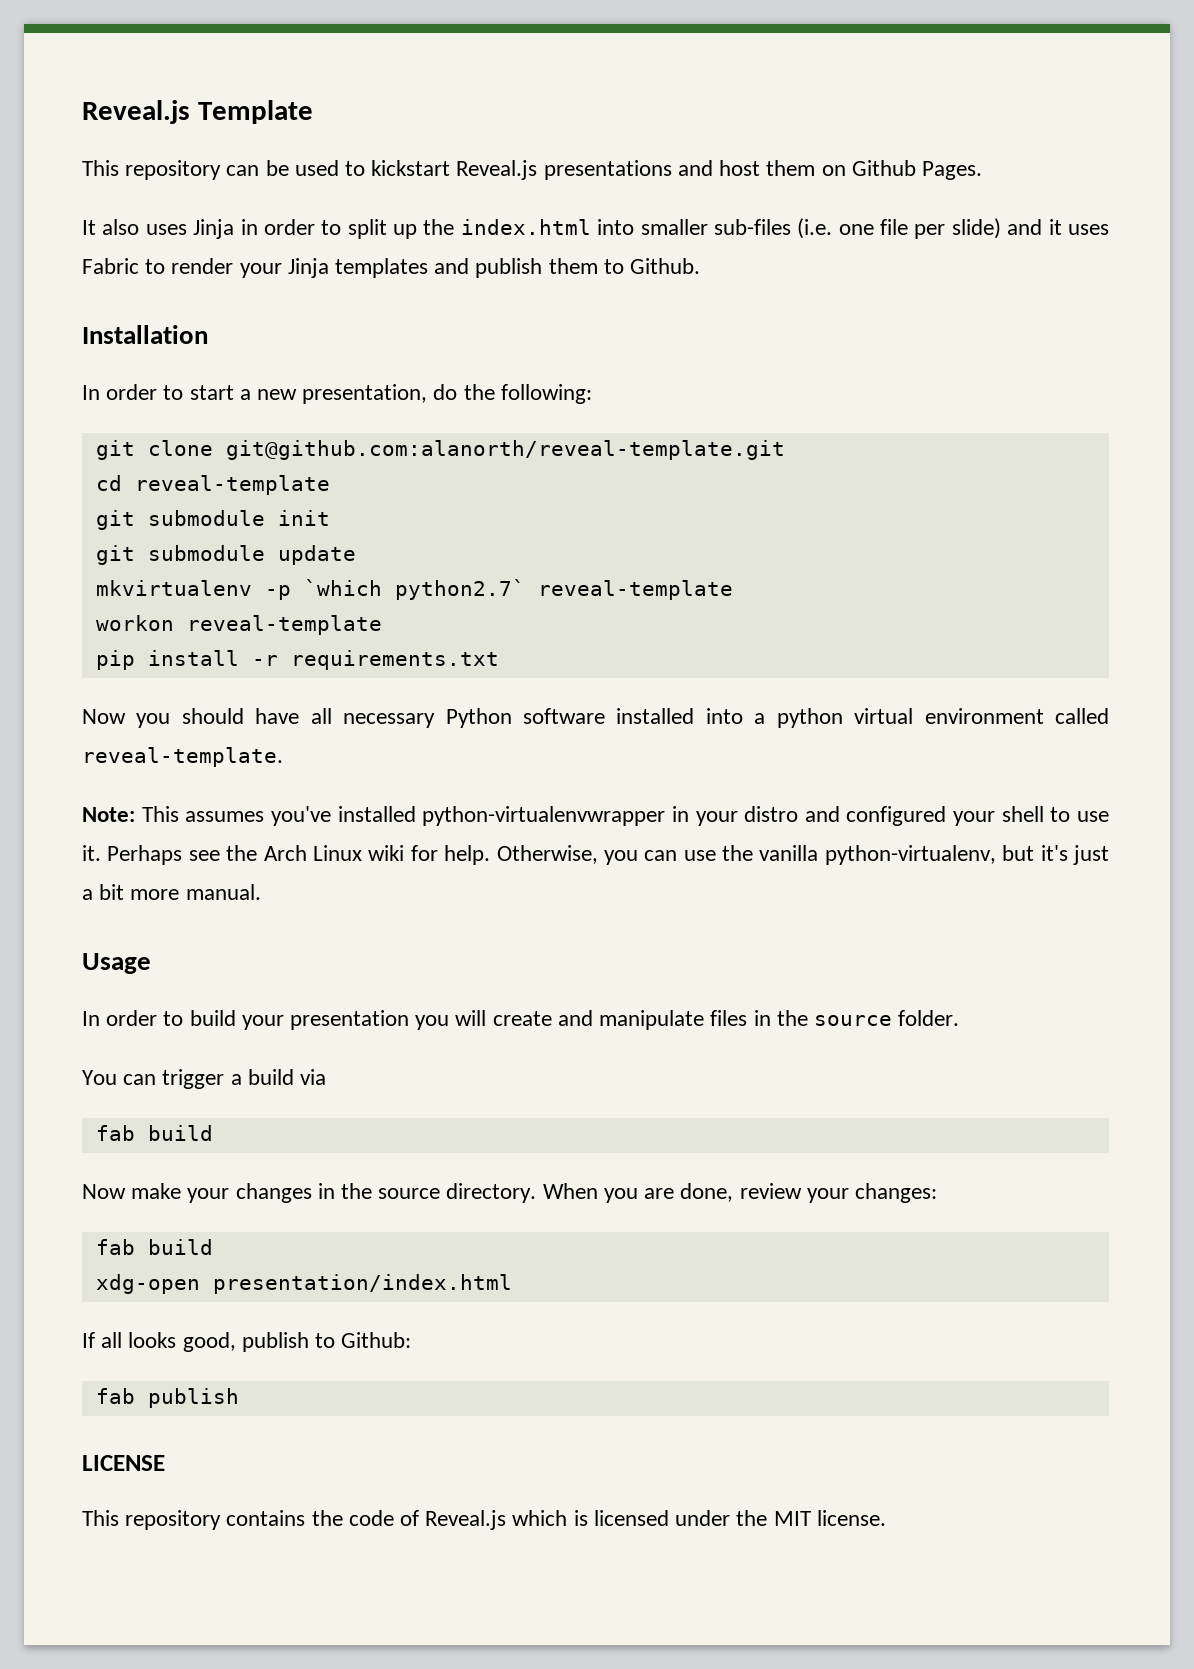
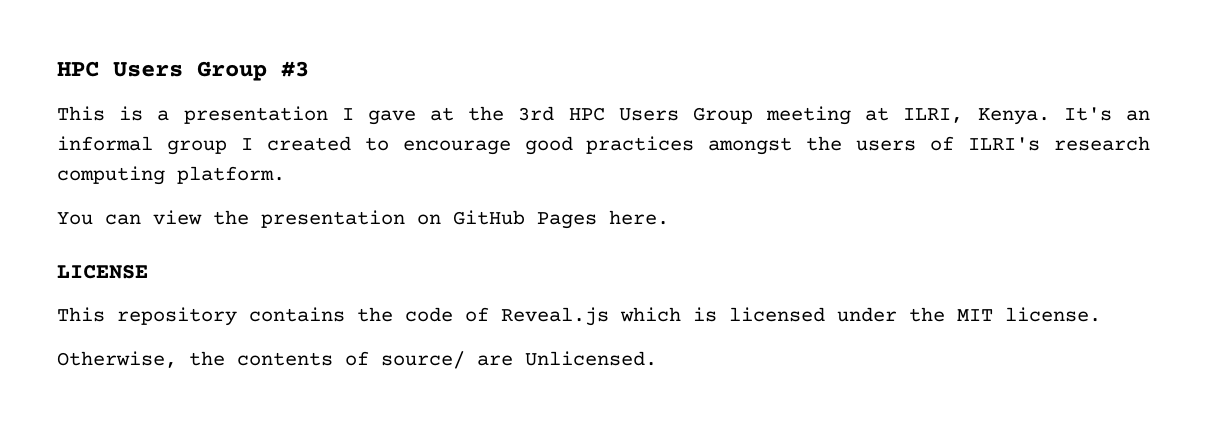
[82,100,313,124] [82,160,982,180] [82,218,1109,239] [82,258,701,278] [82,325,208,344] [82,384,592,404] [95,440,785,460] [95,475,330,495] [95,510,330,530] [95,545,356,565] [95,579,733,600] [95,615,382,635] [95,650,499,670] [82,708,1109,728] [82,747,283,767] [82,806,1109,826] [82,845,1109,865] [82,884,261,900] [82,953,151,974] [82,1010,960,1030] [82,1069,327,1089] [95,1125,213,1141] [82,1183,937,1203] [95,1239,213,1255] [95,1274,512,1294] [82,1332,412,1352] [95,1388,239,1408] Reveal.js Template // This repository can be used to kickstart Reveal.js presentations and host them on Github Pages. // It also uses Jinja in order to split up the index.html into smaller sub-files (i.e. one file per slide) and it uses Fabric to render your Jinja templates and publish them to Github. // Installation // In order to start a new presentation, do the following: // git clone git@github.com:alanorth/reveal-template.git // cd reveal-template // git submodule init // git submodule update // mkvirtualenv -p `which python2.7` reveal-template // workon reveal-template // pip install -r requirements.txt // Now you should have all necessary Python software installed into a python virtual environment called reveal-template. // Note: This assumes you've installed python-virtualenvwrapper in your distro and configured your shell to use it. Perhaps see the Arch Linux wiki for help. Otherwise, you can use the vanilla python-virtualenv, but it's just a bit more manual. // Usage // In order to build your presentation you will create and manipulate files in the source folder. // You can trigger a build via // fab build // Now make your changes in the source directory. When you are done, review your changes: // fab build // xdg-open presentation/index.html // If all looks good, publish to Github: // fab publish -> [57,61,309,81] [57,106,1150,125] [57,136,1150,155] [57,166,285,185] [57,210,669,229] HPC Users Group #3 // This is a presentation I gave at the 3rd HPC Users Group meeting at ILRI, Kenya. It's an informal group I created to encourage good practices amongst the users of ILRI's research computing platform. // You can view the presentation on GitHub Pages here.
(886, 1518) none -> [57,351,657,369] // Otherwise, the contents of source/ are Unlicensed.

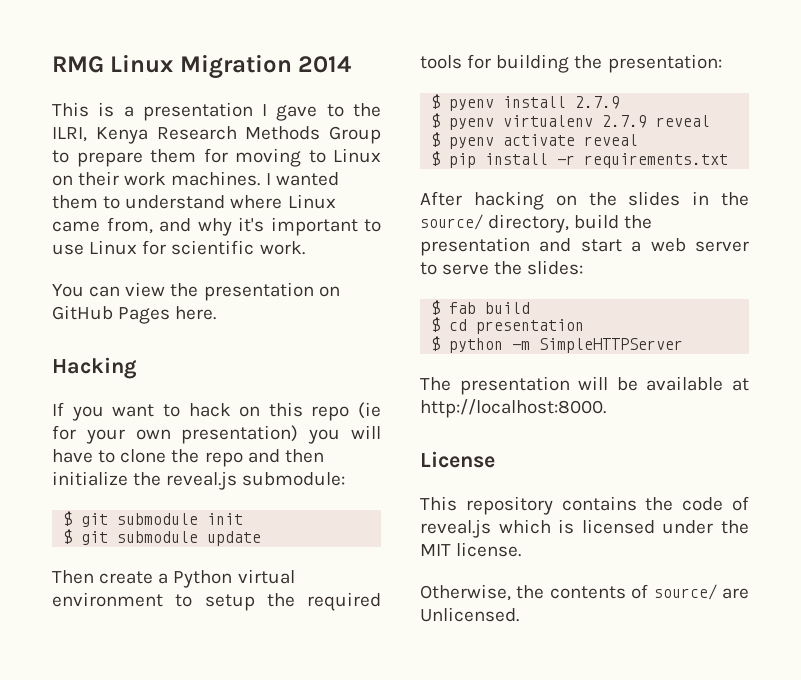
[57,61,309,81] HPC Users Group #3 -> [52,54,352,79] RMG Linux Migration 2014
[430,106,1150,125] [57,136,1150,155] [57,166,285,185] at the 3rd HPC Users Group meeting at ILRI, Kenya. It's an informal group I created to encourage good practices amongst the users of ILRI's research computing platform. -> [326,103,381,117] [52,126,381,144] [52,148,381,167] [52,171,339,186] [52,194,336,209] [52,217,381,236] [52,240,305,255] to the ILRI, Kenya Research Methods Group to prepare them for moving to Linux on their work machines. I wanted them to understand where Linux came from, and why it's important to use Linux for scientific work.
[57,265,148,279] LICENSE -> [52,357,137,379] [52,402,381,421] [52,425,382,444] [52,449,324,467] [52,471,346,490] [63,511,244,527] [63,529,262,546] [52,569,295,588] [52,592,381,611] [420,54,722,73] [431,94,621,111] [431,113,711,130] [431,132,639,149] [431,151,729,168] [420,191,749,210] [420,214,653,233] [420,237,749,256] [420,260,584,275] [431,300,531,315] [431,317,585,334] [431,336,684,353] [420,376,749,395] [420,399,606,418] [420,451,495,468] Hacking // If you want to hack on this repo (ie for your own presentation) you will have to clone the repo and then initialize the reveal.js submodule: // $ git submodule init // $ git submodule update // Then create a Python virtual environment to setup the required tools for building the presentation: // $ pyenv install 2.7.9 // $ pyenv virtualenv 2.7.9 reveal // $ pyenv activate reveal // $ pip install -r requirements.txt // After hacking on the slides in the source/ directory, build the presentation and start a web server to serve the slides: // $ fab build // $ cd presentation // $ python -m SimpleHTTPServer // The presentation will be available at http://localhost:8000. // License
[501,307,609,326] Reveal.js -> [420,519,491,538] reveal.js

